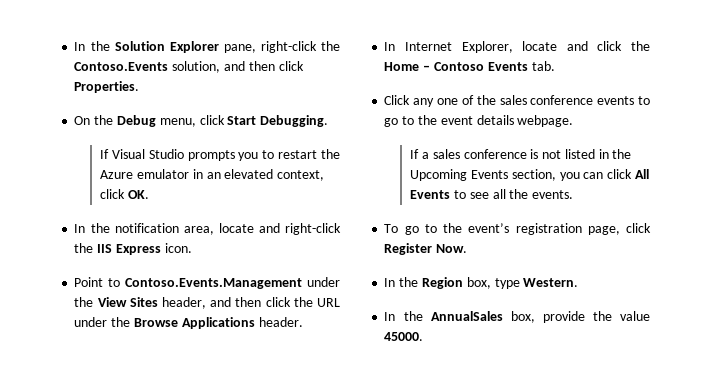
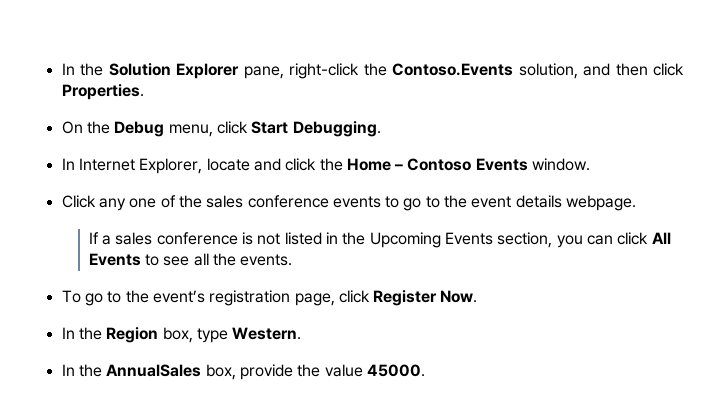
[100,149,340,161] [100,169,325,181] [100,189,149,199] [74,223,341,235] [74,243,192,255] [74,277,340,289] [74,297,340,309] [74,317,303,329] // If Visual Studio prompts you to restart the Azure emulator in an elevated context, click OK. // In the notification area, locate and right-click the IIS Express icon. // Point to Contoso.Events.Management under the View Sites header, and then click the URL under the Browse Applications header. -> (381, 129) none
[531,61,555,71] tab. -> [532,158,591,171] window.

